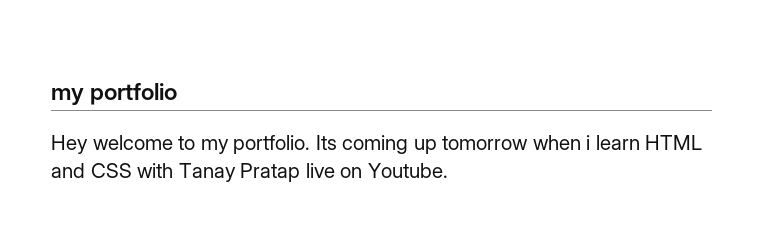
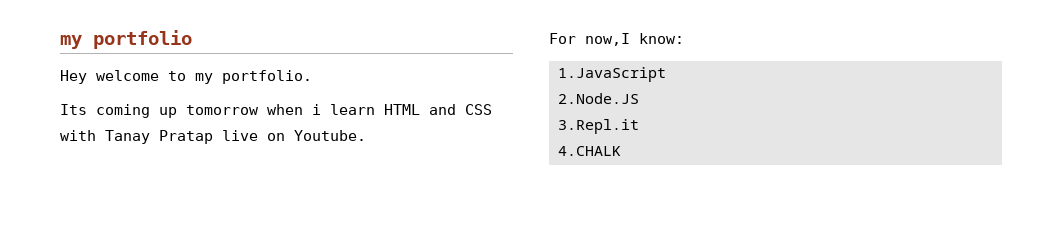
(311, 144) none -> (312, 77) //
(448, 170) none -> [549,33,684,46] [558,67,666,82] [558,93,639,104] [558,119,639,134] [558,146,621,156] // For now,I know: // 1.JavaScript // 2.Node.JS // 3.Repl.it // 4.CHALK

